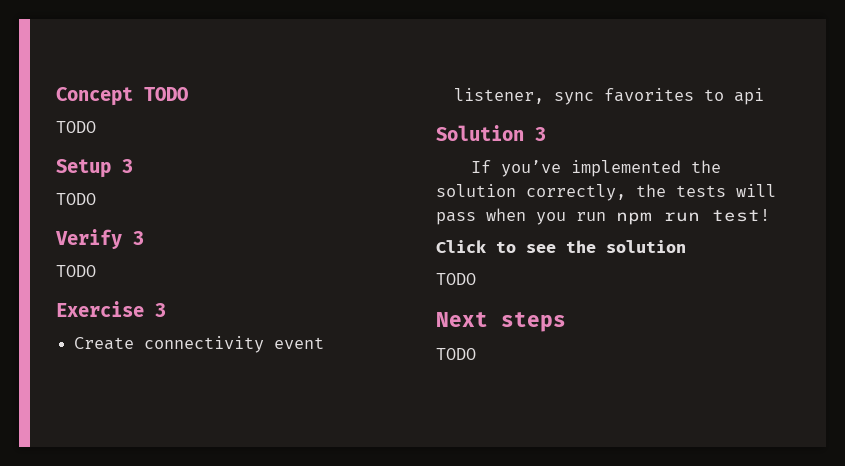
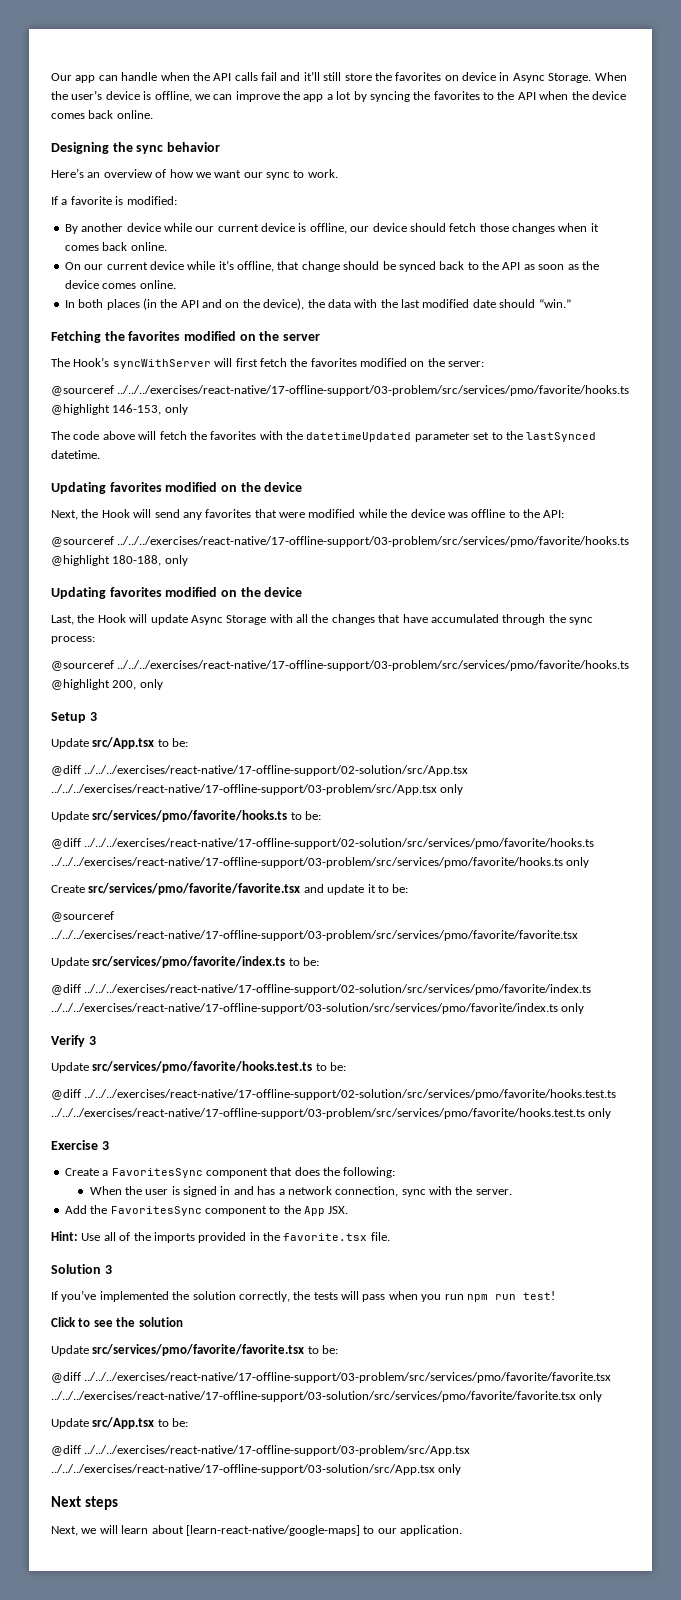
[56,87,188,106] [56,121,96,133] [56,159,133,178] [56,193,96,205] [55,229,144,249] [56,265,96,277] [56,301,166,317] [74,336,325,353] [454,88,765,105] Concept TODO // TODO // Setup 3 // TODO // Verify 3 // TODO // Exercise 3 // Create connectivity event listener, sync favorites to api -> [51,71,627,83] [51,90,626,102] [51,110,153,119] [51,142,220,154] [51,168,338,180] [51,196,177,205] [64,223,599,234] [64,242,167,251] [64,260,599,272] [64,280,176,289] [64,298,571,310] [51,331,320,343] [51,357,485,369] [51,385,630,396] [51,404,188,415] [51,431,597,442] [51,450,100,459] [51,482,303,494] [51,509,565,520] [51,536,630,547] [51,555,188,566] [51,587,303,599] [51,614,593,625] [51,636,95,644] [51,660,630,671] [51,679,163,690] [51,712,97,723] [51,737,189,749] [51,765,469,776] [51,784,464,795] [51,810,322,822] [51,838,595,849] [51,857,590,868] [51,883,409,895] [51,911,114,922] [51,930,578,941] [51,956,320,968] [51,984,592,995] [51,1003,585,1014] [51,1035,96,1047] [51,1061,347,1073] [51,1089,617,1100] [51,1108,612,1119] [51,1140,109,1150] [64,1167,396,1178] [89,1186,512,1197] [64,1205,349,1216] [51,1231,390,1243] Our app can handle when the API calls fail and it’ll still store the favorites on device in Async Storage. When the user’s device is offline, we can improve the app a lot by syncing the favorites to the API when the device comes back online. // Designing the sync behavior // Here’s an overview of how we want our sync to work. // If a favorite is modified: // By another device while our current device is offline, our device should fetch those changes when it comes back online. // On our current device while it’s offline, that change should be synced back to the API as soon as the device comes online. // In both places (in the API and on the device), the data with the last modified date should “win.” // Fetching the favorites modified on the server // The Hook’s syncWithServer will first fetch the favorites modified on the server: // @sourceref ../../../exercises/react-native/17-offline-support/03-problem/src/services/pmo/favorite/hooks.ts @highlight 146-153, only // The code above will fetch the favorites with the datetimeUpdated parameter set to the lastSynced datetime. // Updating favorites modified on the device // Next, the Hook will send any favorites that were modified while the device was offline to the API: // @sourceref ../../../exercises/react-native/17-offline-support/03-problem/src/services/pmo/favorite/hooks.ts @highlight 180-188, only // Updating favorites modified on the device // Last, the Hook will update Async Storage with all the changes that have accumulated through the sync process: // @sourceref ../../../exercises/react-native/17-offline-support/03-problem/src/services/pmo/favorite/hooks.ts @highlight 200, only // Setup 3 // Update src/App.tsx to be: // @diff ../../../exercises/react-native/17-offline-support/02-solution/src/App.tsx ../../../exercises/react-native/17-offline-support/03-problem/src/App.tsx only // Update src/services/pmo/favorite/hooks.ts to be: // @diff ../../../exercises/react-native/17-offline-support/02-solution/src/services/pmo/favorite/hooks.ts ../../../exercises/react-native/17-offline-support/03-problem/src/services/pmo/favorite/hooks.ts only // Create src/services/pmo/favorite/favorite.tsx and update it to be: // @sourceref ../../../exercises/react-native/17-offline-support/03-problem/src/services/pmo/favorite/favorite.tsx // Update src/services/pmo/favorite/index.ts to be: // @diff ../../../exercises/react-native/17-offline-support/02-solution/src/services/pmo/favorite/index.ts ../../../exercises/react-native/17-offline-support/03-solution/src/services/pmo/favorite/index.ts only // Verify 3 // Update src/services/pmo/favorite/hooks.test.ts to be: // @diff ../../../exercises/react-native/17-offline-support/02-solution/src/services/pmo/favorite/hooks.test.ts ../../../exercises/react-native/17-offline-support/03-problem/src/services/pmo/favorite/hooks.test.ts only // Exercise 3 // Create a FavoritesSync component that does the following: // When the user is signed in and has a network connection, sync with the server. // Add the FavoritesSync component to the App JSX. // Hint: Use all of the imports provided in the favorite.tsx file.
[436,273,476,285] [436,312,566,332] [436,348,476,360] TODO // Next steps // TODO -> [51,1344,339,1356] [51,1372,612,1383] [51,1391,603,1402] [51,1417,189,1429] [51,1445,471,1456] [51,1464,462,1475] [51,1496,118,1510] [51,1525,462,1536] Update src/services/pmo/favorite/favorite.tsx to be: // @diff ../../../exercises/react-native/17-offline-support/03-problem/src/services/pmo/favorite/favorite.tsx ../../../exercises/react-native/17-offline-support/03-solution/src/services/pmo/favorite/favorite.tsx only // Update src/App.tsx to be: // @diff ../../../exercises/react-native/17-offline-support/03-problem/src/App.tsx ../../../exercises/react-native/17-offline-support/03-solution/src/App.tsx only // Next steps // Next, we will learn about [learn-react-native/google-maps] to our application.

